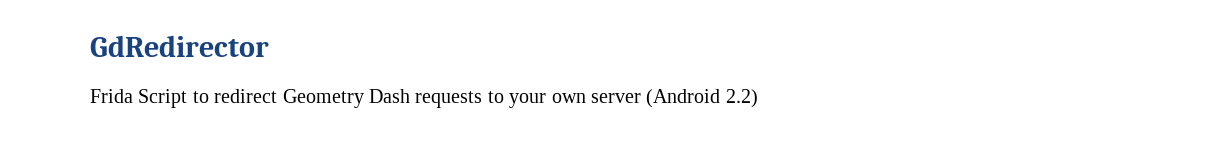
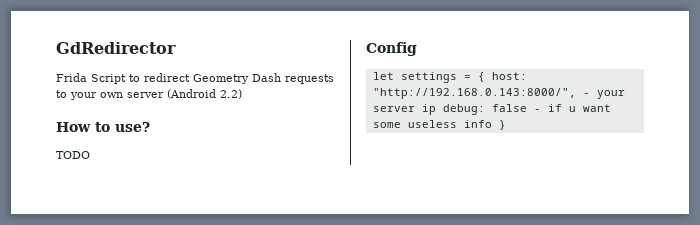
(758, 98) none -> [56,122,150,132] [56,151,90,159] [366,42,417,56] [372,72,527,83] [372,88,625,99] [372,104,611,115] [372,120,506,130] // How to use? // TODO // Config // let settings = { host: "http://192.168.0.143:8000/", - your server ip debug: false - if u want some useless info }

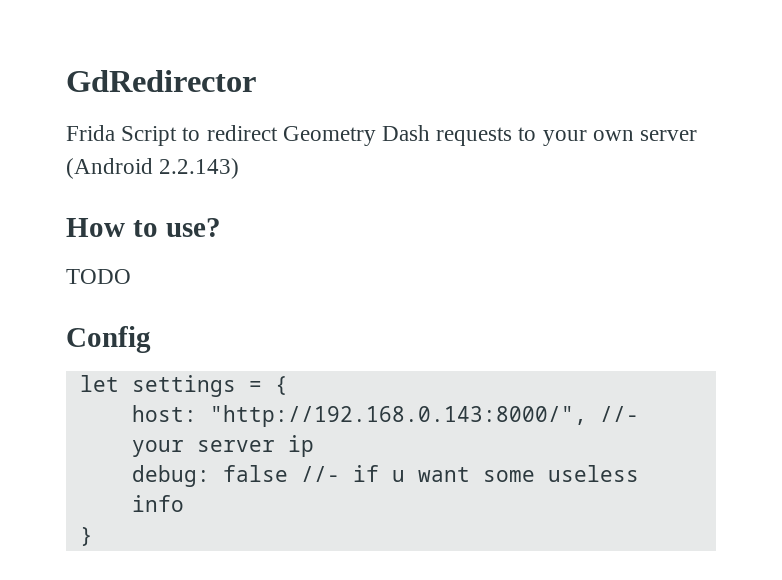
[220,89,242,99] 2.2) -> [159,158,240,179] 2.2.143)
(485, 77) none -> (288, 385) //
[582,93,590,96] - -> [599,406,639,422] //-
(436, 109) none -> (314, 446) //
[533,109,541,112] - -> [300,466,340,482] //-
(492, 124) none -> (184, 503) //

